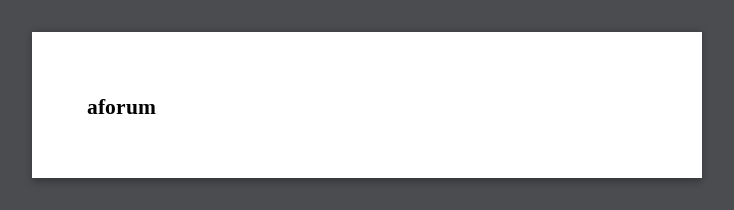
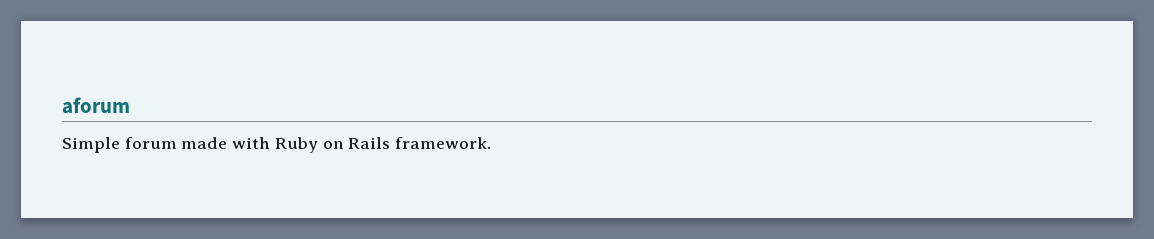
(156, 106) none -> [62,137,492,153] // Simple forum made with Ruby on Rails framework.

